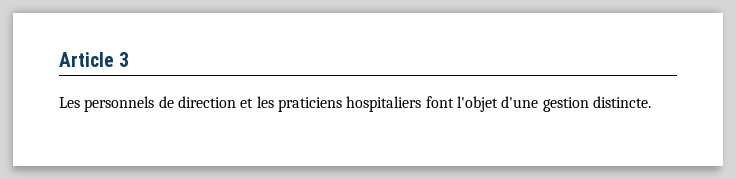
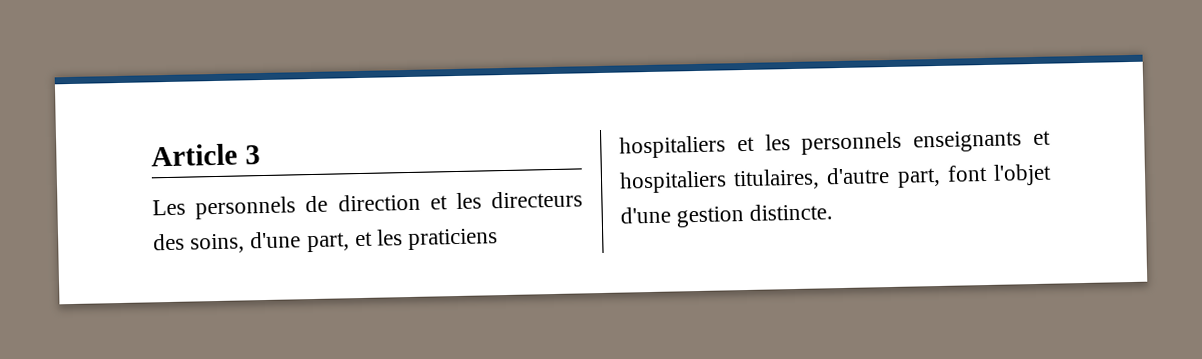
[277,96,422,112] praticiens hospitaliers -> [491,190,583,209] [153,228,499,254] [619,130,1051,159] [619,166,941,194] directeurs des soins, d'une part, et les praticiens hospitaliers et les personnels enseignants et hospitaliers titulaires, d'autre part,

